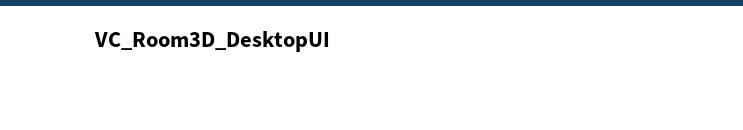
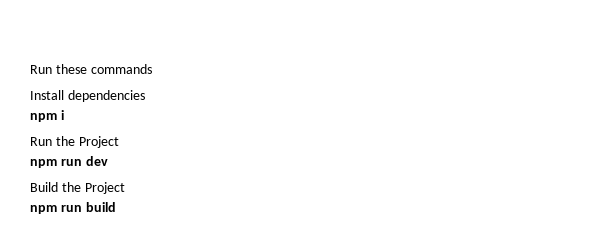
[94,31,330,52] VC_Room3D_DesktopUI -> [30,64,152,74] [30,90,145,102] [30,110,64,122] [30,136,119,148] [30,156,108,168] [30,182,125,194] [30,202,116,214] Run these commands // Install dependencies // npm i // Run the Project // npm run dev // Build the Project // npm run build

